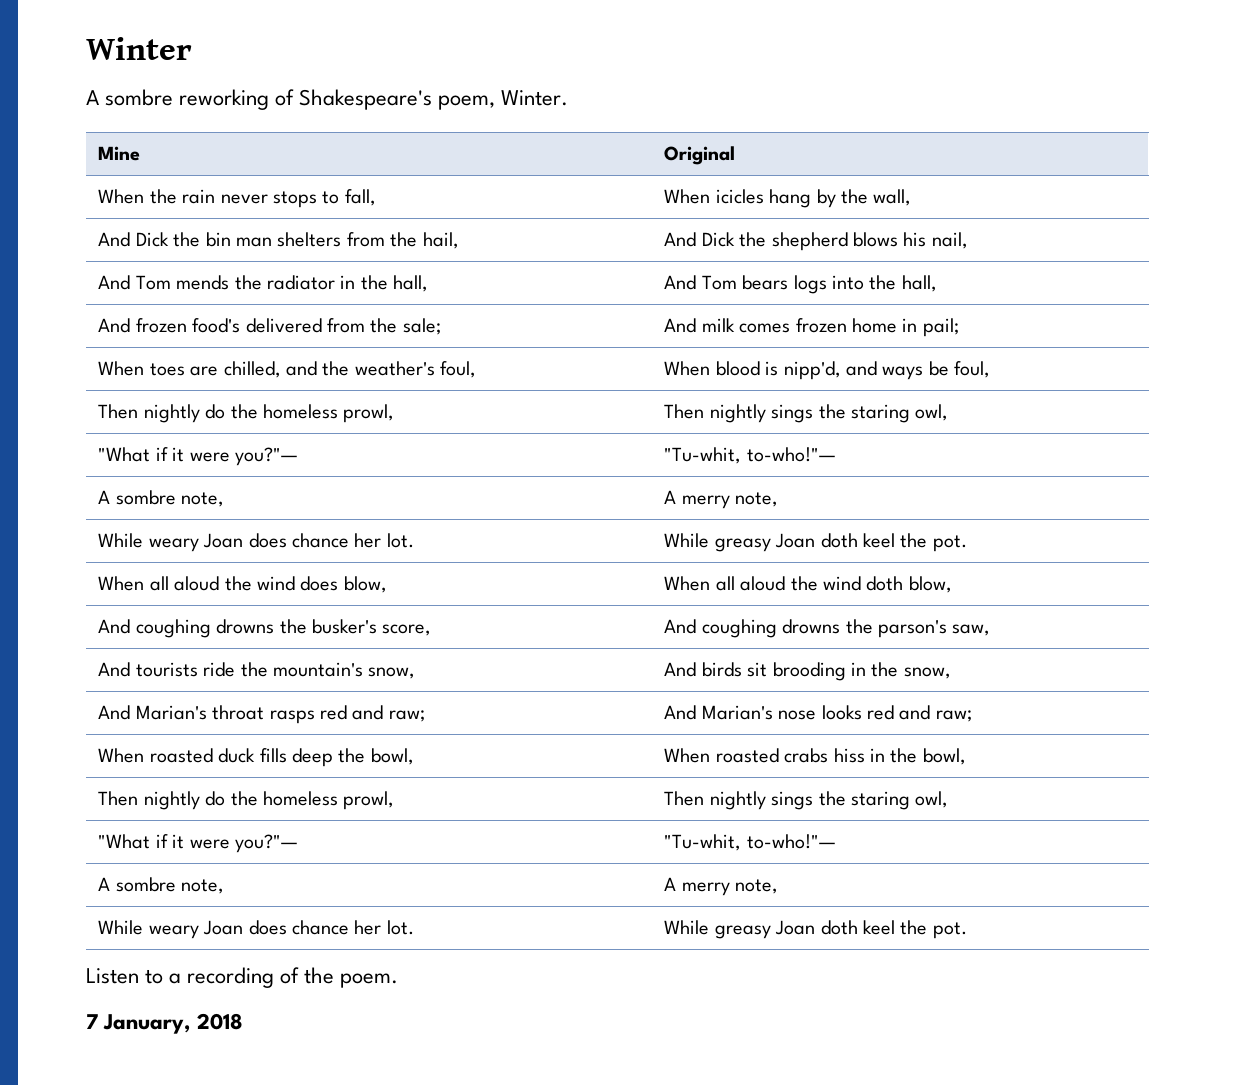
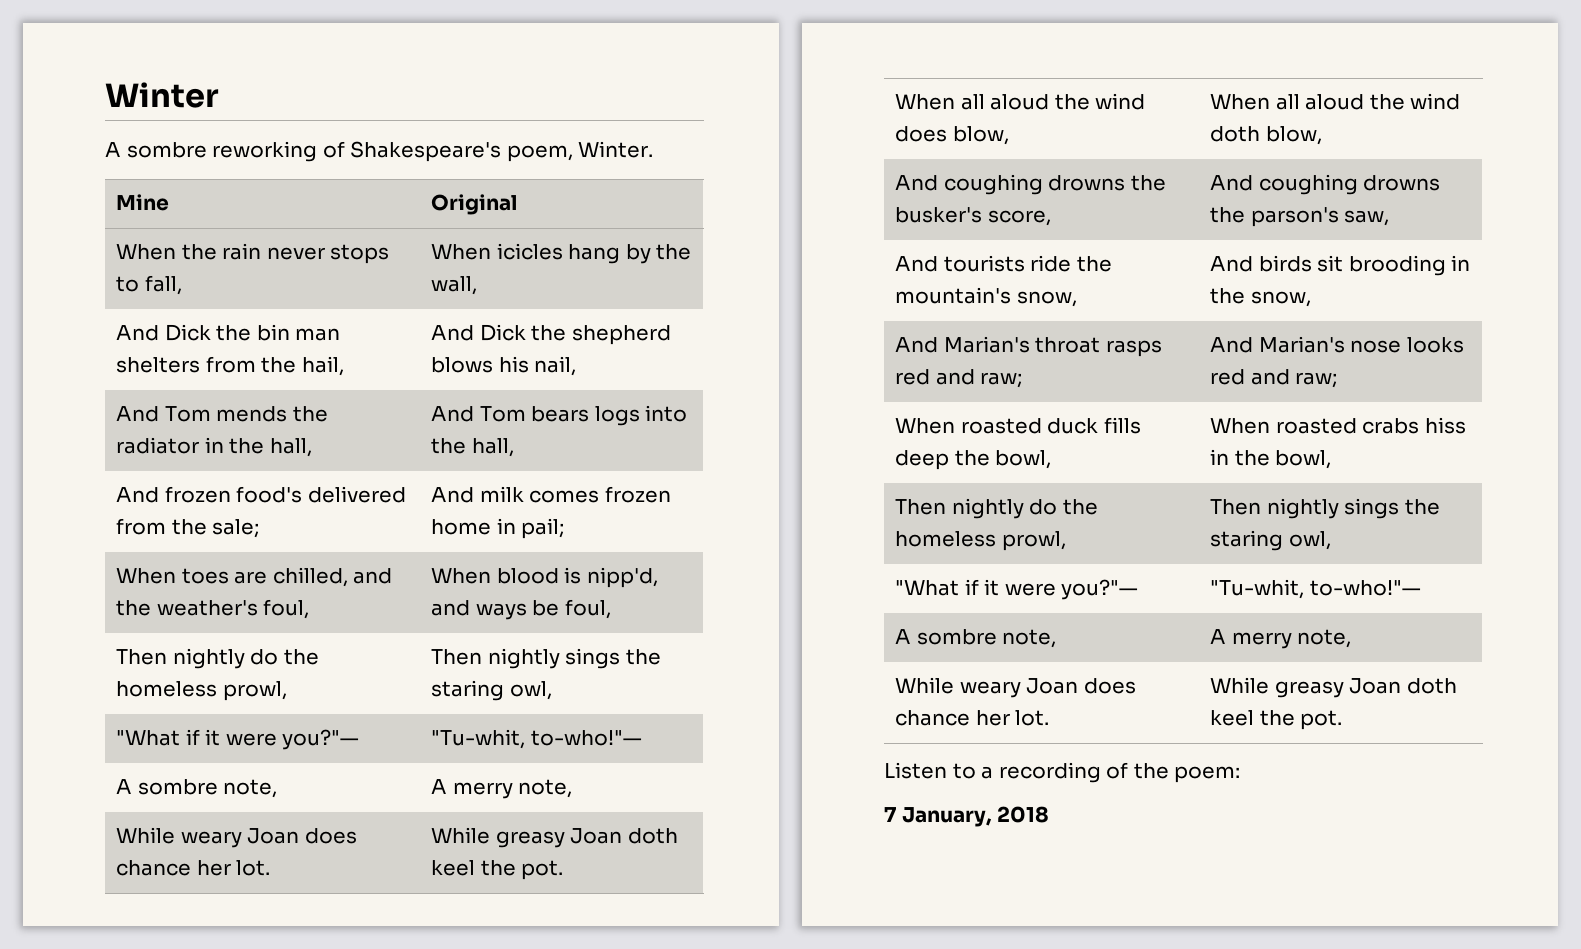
[340,973,399,988] poem. -> [1174,766,1241,783] poem:

